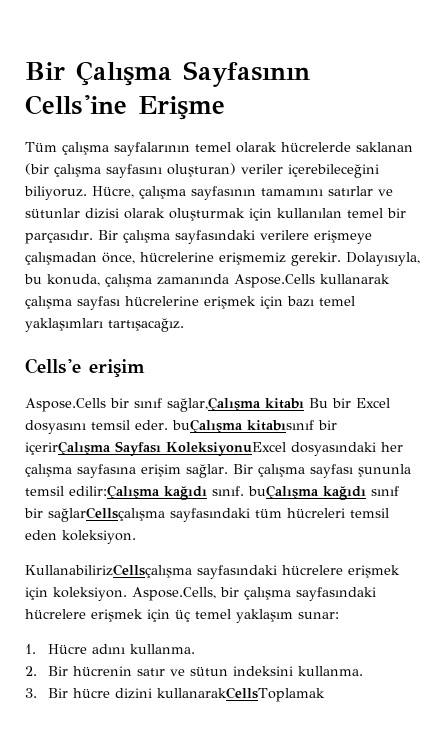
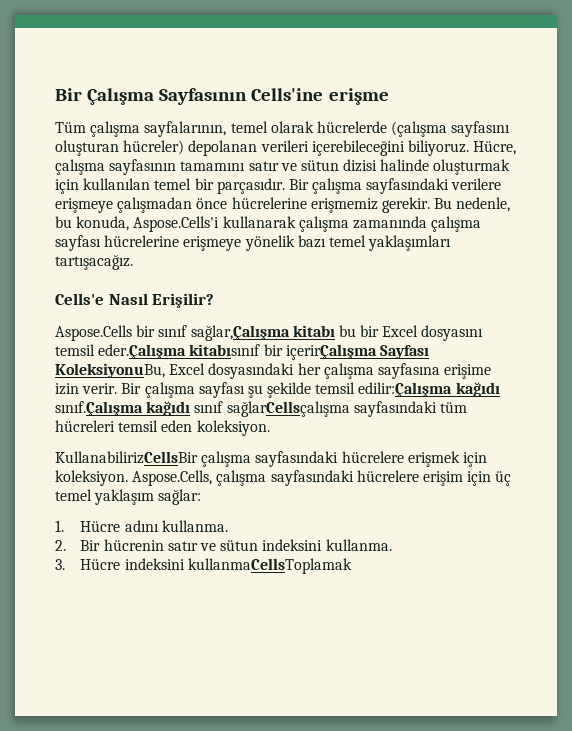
[138,96,225,120] Erişme -> [328,88,389,105] erişme
[114,142,190,156] sayfalarının -> [144,121,227,137] sayfalarının,
[356,142,413,152] [25,163,283,178] saklanan (bir çalışma sayfasını oluşturan) veriler -> [391,121,511,137] [55,140,309,156] (çalışma sayfasını oluşturan hücreler) depolanan verileri
[328,186,393,196] [25,208,165,219] satırlar ve sütunlar dizisi olarak -> [248,159,430,172] satır ve sütun dizisi halinde
[102,252,135,264] önce, -> [196,198,228,209] önce
[346,252,420,266] [24,274,390,288] Dolayısıyla, bu konuda, çalışma zamanında Aspose.Cells kullanarak -> [434,197,511,212] [55,216,427,232] Bu nedenle, bu konuda, Aspose.Cells'i kullanarak çalışma zamanında
[204,296,283,309] erişmek için -> [183,235,295,251] erişmeye yönelik
[89,359,145,377] erişim -> [108,293,215,308] Nasıl Erişilir?
[309,398,328,408] Bu -> [338,325,356,337] bu
[135,419,243,433] eder. buÇalışma -> [98,344,187,359] eder.Çalışma
[166,442,286,456] KoleksiyonuExcel -> [55,363,206,378] KoleksiyonuBu, Excel
[141,464,228,478] erişim sağlar. -> [444,364,492,379] [55,383,118,395] erişime izin verir.
[358,464,411,477] şununla -> [247,382,312,398] şu şekilde
[212,485,319,499] sınıf. buÇalışma -> [55,401,143,416] sınıf.Çalışma
[24,508,43,518] bir -> (224, 407) none
[25,564,192,578] KullanabilirizCellsçalışma -> [55,451,252,467] KullanabilirizCellsBir çalışma
[220,587,376,601] [25,609,143,622] bir çalışma sayfasındaki hücrelere erişmek -> [216,470,463,486] çalışma sayfasındaki hücrelere erişim
[298,612,339,619] sunar: -> [158,489,202,505] sağlar:
[48,687,326,702] Bir hücre dizini kullanarakCellsToplamak -> [80,558,352,574] Hücre indeksini kullanmaCellsToplamak

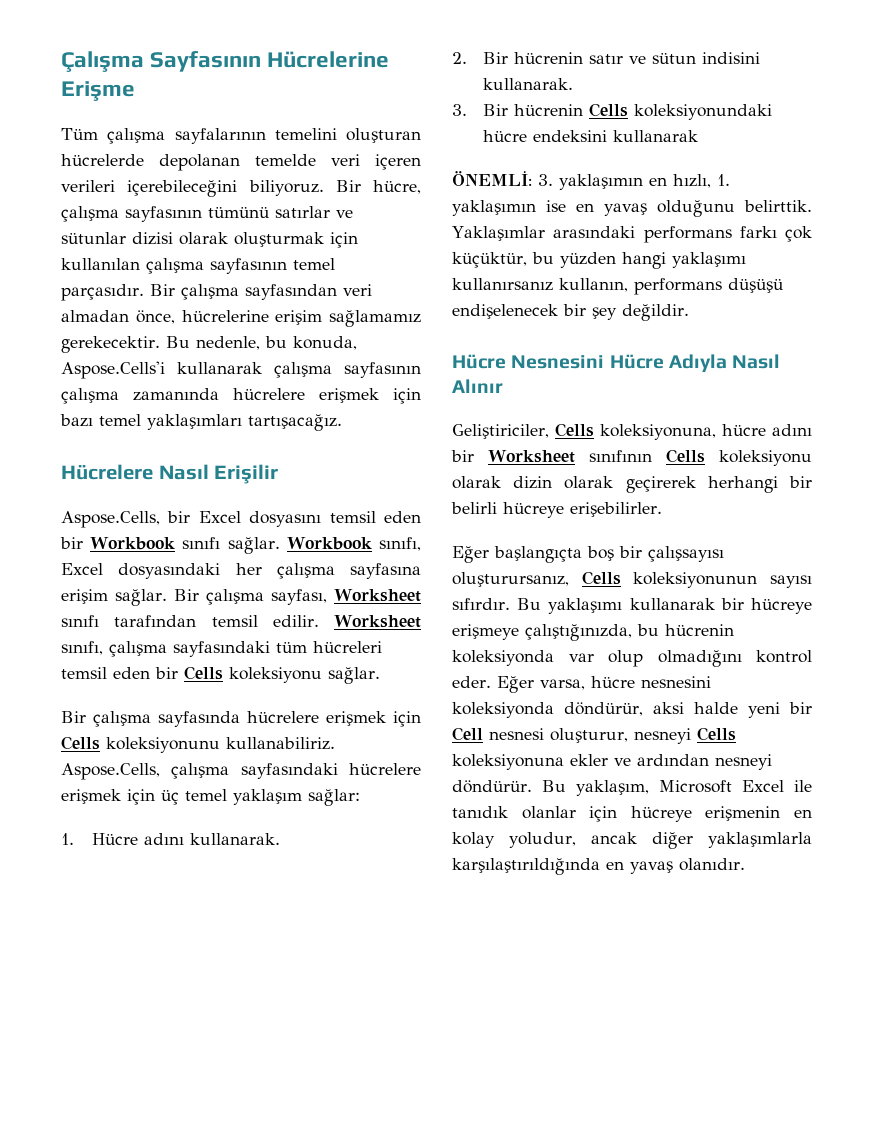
[55,88,82,101] Bir -> (61, 61) none
[251,88,389,105] Cells'ine erişme -> [267,51,390,68] [61,81,135,101] Hücrelerine Erişme
[144,121,511,137] [55,140,517,156] [55,159,511,175] [55,178,502,194] [55,197,430,213] sayfalarının, temel olarak hücrelerde (çalışma sayfasını oluşturan hücreler) depolanan verileri içerebileceğini biliyoruz. Hücre, çalışma sayfasının tamamını satır ve sütun dizisi halinde oluşturmak için kullanılan temel bir parçasıdır. Bir çalışma sayfasındaki verilere erişmeye çalışmadan önce hücrelerine erişmemiz gerekir. -> [174,128,421,144] [61,154,421,171] [61,180,421,197] [61,206,353,222] [61,232,358,248] [61,258,335,274] [61,284,372,301] [61,310,421,327] [61,336,160,353] sayfalarının temelini oluşturan hücrelerde depolanan temelde veri içeren verileri içerebileceğini biliyoruz. Bir hücre, çalışma sayfasının tümünü satırlar ve sütunlar dizisi olarak oluşturmak için kullanılan çalışma sayfasının temel parçasıdır. Bir çalışma sayfasından veri almadan önce, hücrelerine erişim sağlamamız gerekecektir.
[352,216,482,232] [55,235,452,251] [55,254,133,270] [55,293,215,308] [55,325,484,341] [55,344,429,360] [55,363,165,378] zamanında çalışma sayfası hücrelerine erişmeye yönelik bazı temel yaklaşımları tartışacağız. // Cells'e Nasıl Erişilir? // Aspose.Cells bir sınıf sağlar,Çalışma kitabı bu bir Excel dosyasını temsil eder.Çalışma kitabısınıf bir içerirÇalışma Sayfası KoleksiyonuBu, -> [344,362,421,378] [61,388,421,404] [60,414,342,431] [61,464,279,484] [61,511,421,528] [60,537,421,554] sayfasının çalışma zamanında hücrelere erişmek için bazı temel yaklaşımları tartışacağız. // Hücrelere Nasıl Erişilir // Aspose.Cells, bir Excel dosyasını temsil eden bir Workbook sınıfı sağlar. Workbook sınıfı,
[444,364,492,379] [55,382,500,398] [55,401,350,417] erişime izin verir. Bir çalışma sayfası şu şekilde temsil edilir:Çalışma kağıdı sınıf.Çalışma kağıdı sınıf sağlarCellsçalışma -> [61,589,422,606] [61,615,422,628] [61,641,167,657] erişim sağlar. Bir çalışma sayfası, Worksheet sınıfı tarafından temsil edilir. Worksheet sınıfı, çalışma
[196,420,270,436] [55,451,198,464] koleksiyon. // KullanabilirizCellsBir -> [155,666,380,684] [61,711,421,727] [61,736,335,753] [61,763,160,780] bir Cells koleksiyonu sağlar. // Bir çalışma sayfasında hücrelere erişmek için Cells koleksiyonunu kullanabiliriz. Aspose.Cells,
[55,470,492,486] koleksiyon. Aspose.Cells, çalışma sayfasındaki hücrelere erişim için -> (155, 797) none
[161,520,228,532] kullanma. -> [190,833,281,845] kullanarak.
[262,539,392,551] [55,558,352,574] indeksini kullanma. // 3. Hücre indeksini kullanmaCellsToplamak -> [702,52,761,64] [483,78,574,90] [452,103,773,120] [483,130,699,142] [452,171,730,190] [452,200,812,217] [452,226,812,243] [452,252,746,269] [452,278,784,295] [452,304,689,321] [452,354,781,373] [452,379,503,393] [452,423,812,440] [451,449,812,466] [452,476,812,493] [451,502,662,518] [452,546,724,563] [452,571,812,588] [452,598,812,614] [452,624,734,641] [452,650,812,667] [452,676,711,693] [452,702,812,718] [452,727,736,744] [452,754,772,770] [452,780,812,796] [452,806,812,822] [452,832,812,849] [452,858,745,875] indisini kullanarak. // 3. Bir hücrenin Cells koleksiyonundaki hücre endeksini kullanarak // ÖNEMLİ: 3. yaklaşımın en hızlı, 1. yaklaşımın ise en yavaş olduğunu belirttik. Yaklaşımlar arasındaki performans farkı çok küçüktür, bu yüzden hangi yaklaşımı kullanırsanız kullanın, performans düşüşü endişelenecek bir şey değildir. // Hücre Nesnesini Hücre Adıyla Nasıl Alınır // Geliştiriciler, Cells koleksiyonuna, hücre adını bir Worksheet sınıfının Cells koleksiyonu olarak dizin olarak geçirerek herhangi bir belirli hücreye erişebilirler. // Eğer başlangıçta boş bir çalışsayısı oluşturursanız, Cells koleksiyonunun sayısı sıfırdır. Bu yaklaşımı kullanarak bir hücreye erişmeye çalıştığınızda, bu hücrenin koleksiyonda var olup olmadığını kontrol eder. Eğer varsa, hücre nesnesini koleksiyonda döndürür, aksi halde yeni bir Cell nesnesi oluşturur, nesneyi Cells koleksiyonuna ekler ve ardından nesneyi döndürür. Bu yaklaşım, Microsoft Excel ile tanıdık olanlar için hücreye erişmenin en kolay yoludur, ancak diğer yaklaşımlarla karşılaştırıldığında en yavaş olanıdır.

